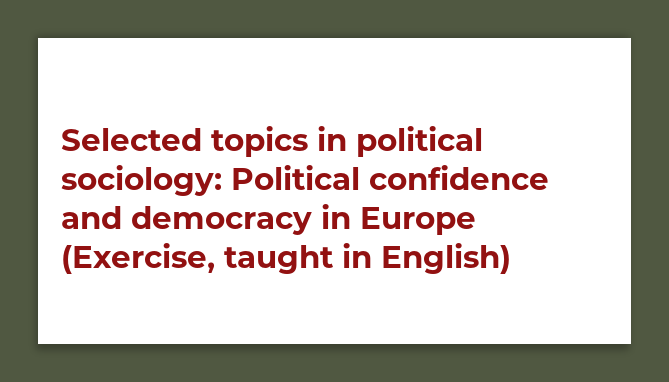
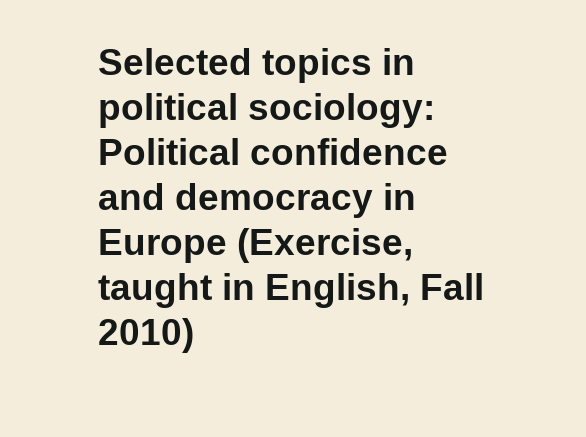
[381,243,511,274] English) -> [265,273,484,308] [98,318,194,353] English, Fall 2010)

